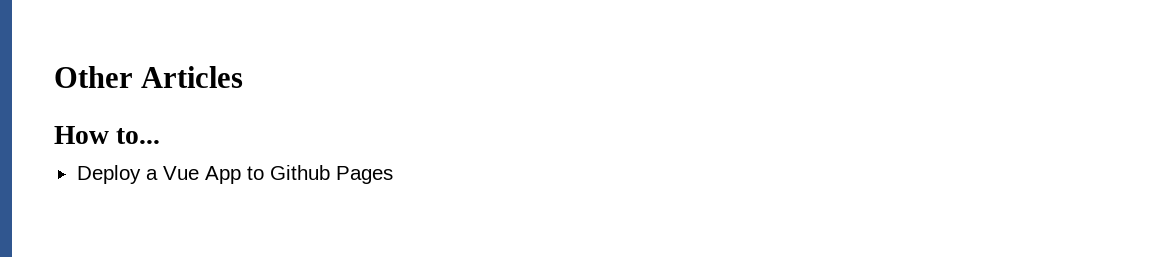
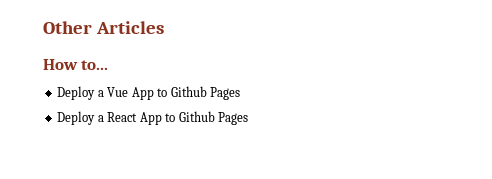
(393, 175) none -> [57,111,249,125] // Deploy a React App to Github Pages

